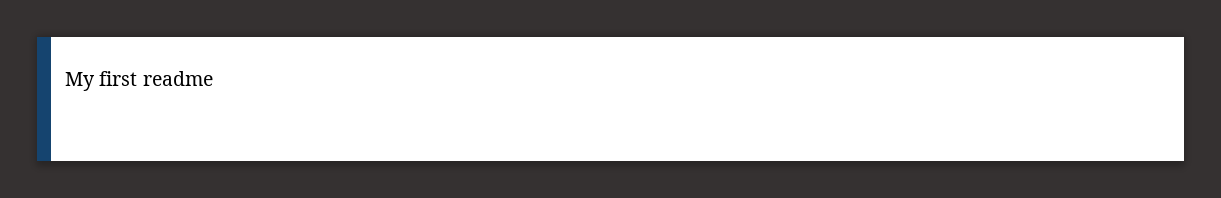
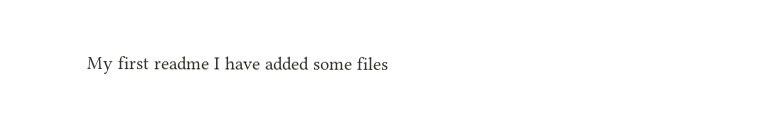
(213, 78) none -> [213,56,389,71] I have added some files

